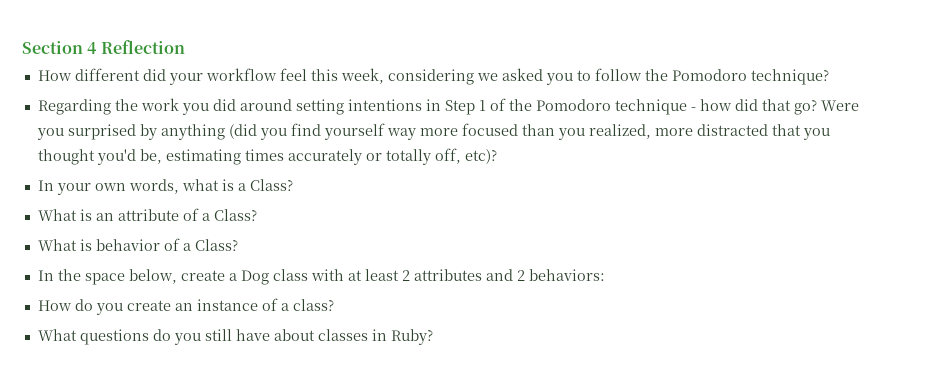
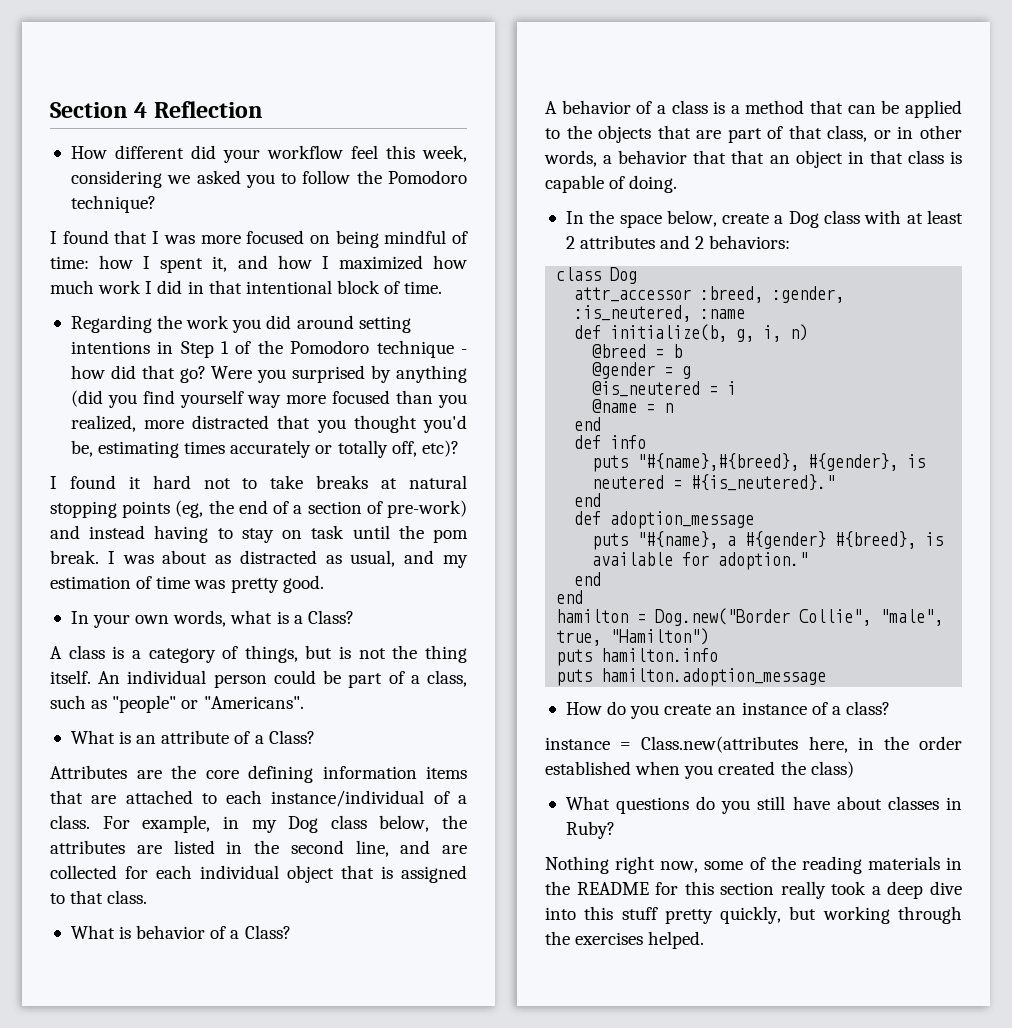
(829, 77) none -> [50,230,468,248] [50,255,467,273] [50,280,443,294] // I found that I was more focused on being mindful of time: how I spent it, and how I maximized how much work I did in that intentional block of time.
(497, 156) none -> [50,475,468,489] [50,500,468,518] [50,525,469,543] [50,550,468,568] [50,575,324,593] // I found it hard not to take breaks at natural stopping points (eg, the end of a section of pre-work) and instead having to stay on task until the pom break. I was about as distracted as usual, and my estimation of time was pretty good.
(293, 185) none -> [50,645,467,663] [50,670,468,688] [50,695,304,713] // A class is a category of things, but is not the thing itself. An individual person could be part of a class, such as "people" or "Americans".
(257, 215) none -> [50,765,467,783] [50,790,467,807] [50,815,467,833] [50,840,467,857] [50,865,467,883] [50,890,148,904] // Attributes are the core defining information items that are attached to each instance/individual of a class. For example, in my Dog class below, the attributes are listed in the second line, and are collected for each individual object that is assigned to that class.
(238, 245) none -> [545,100,962,118] [545,125,962,143] [544,150,962,168] [545,175,678,193] // A behavior of a class is a method that can be applied to the objects that are part of that class, or in other words, a behavior that that an object in that class is capable of doing.
(605, 275) none -> [556,267,638,284] [574,286,845,303] [574,305,746,322] [574,324,809,342] [592,344,683,358] [592,362,692,379] [592,381,737,397] [592,399,674,413] [574,417,602,431] [574,435,647,449] [592,453,926,472] [592,474,836,491] [574,493,602,507] [574,511,755,529] [592,531,944,550] [592,552,809,570] [574,572,602,586] [556,590,584,604] [556,608,944,626] [556,628,710,646] [556,648,719,666] [556,668,827,686] // class Dog // attr_accessor :breed, :gender, :is_neutered, :name // def initialize(b, g, i, n) // @breed = b // @gender = g // @is_neutered = i // @name = n // end // def info // puts "#{name},#{breed}, #{gender}, is neutered = #{is_neutered}." // end // def adoption_message // puts "#{name}, a #{gender} #{breed}, is available for adoption." // end // end // hamilton = Dog.new("Border Collie", "male", true, "Hamilton") // puts hamilton.info // puts hamilton.adoption_message
(334, 305) none -> [545,736,962,753] [545,761,854,779] // instance = Class.new(attributes here, in the order established when you created the class)
(433, 337) none -> [545,856,962,874] [545,881,962,899] [545,906,962,924] [545,931,705,949] // Nothing right now, some of the reading materials in the README for this section really took a deep dive into this stuff pretty quickly, but working through the exercises helped.

